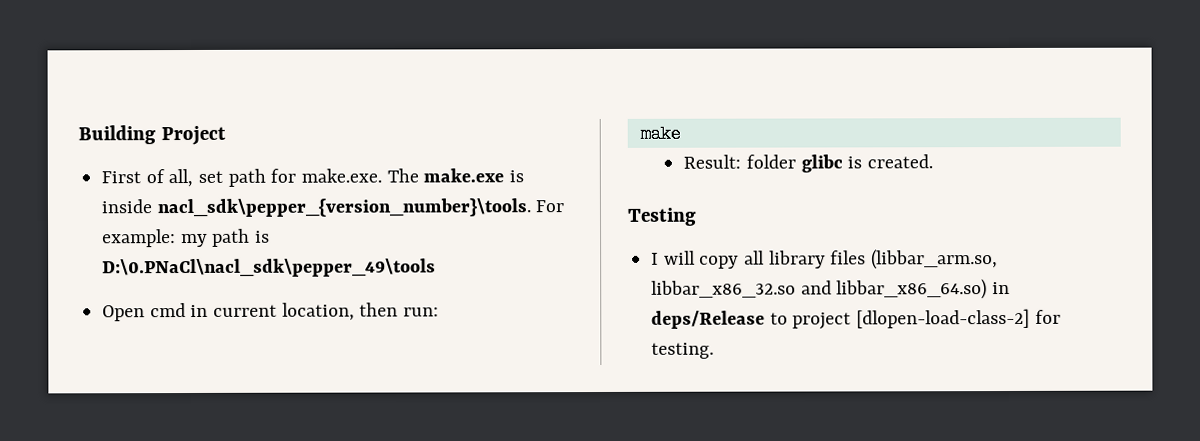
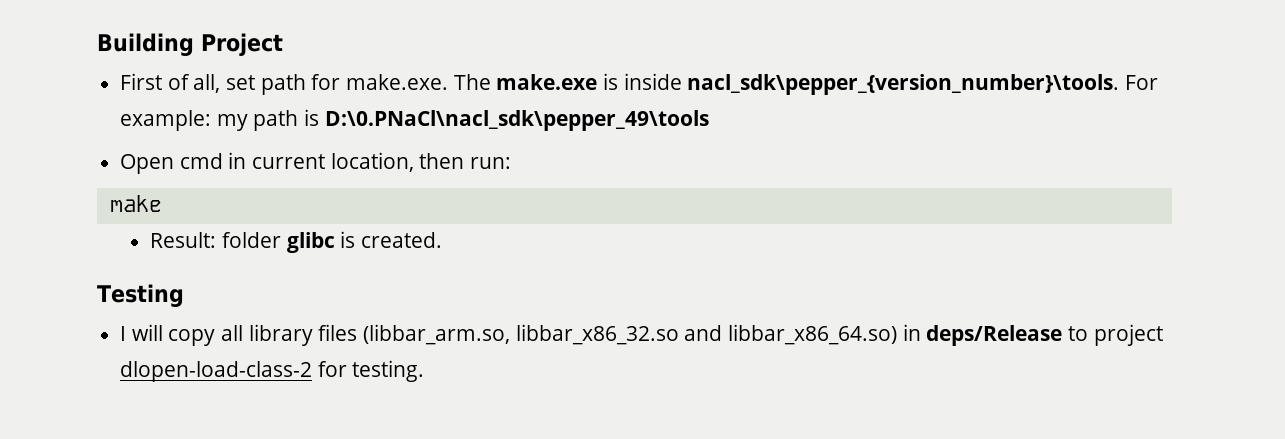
[856,308,1031,329] [dlopen-load-class-2] -> [120,361,313,382] dlopen-load-class-2

